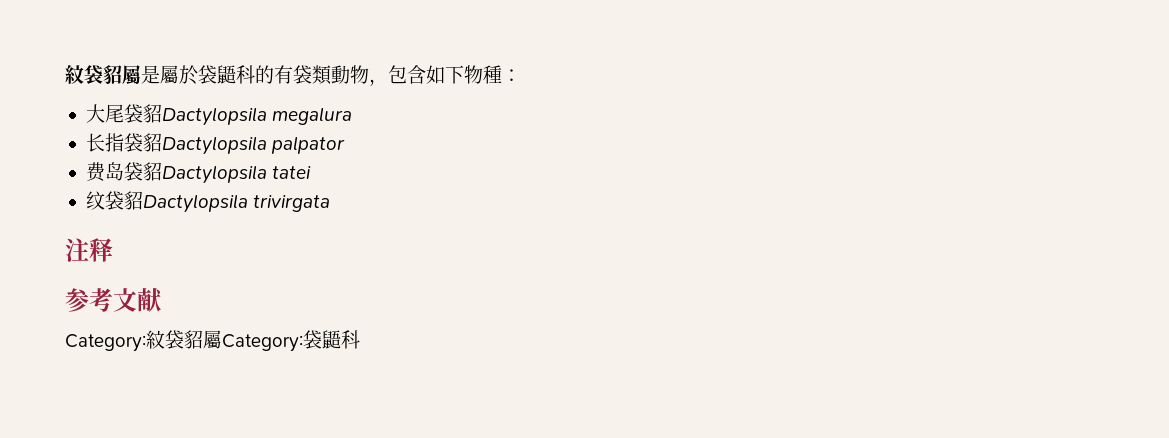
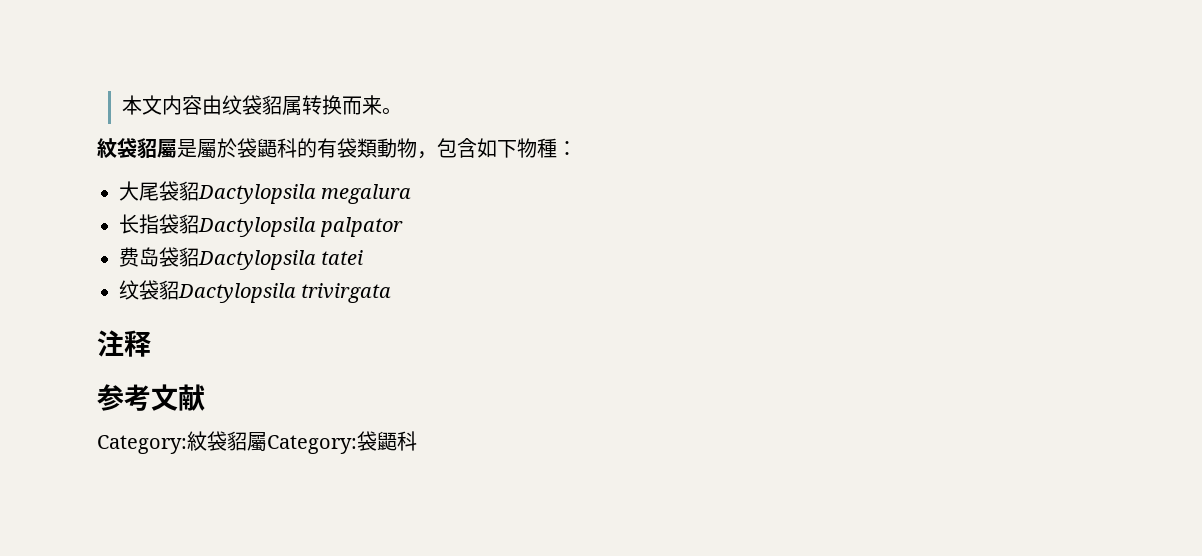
(65, 74) none -> [121,95,402,116] 本文内容由纹袋貂属转换而来。 //

